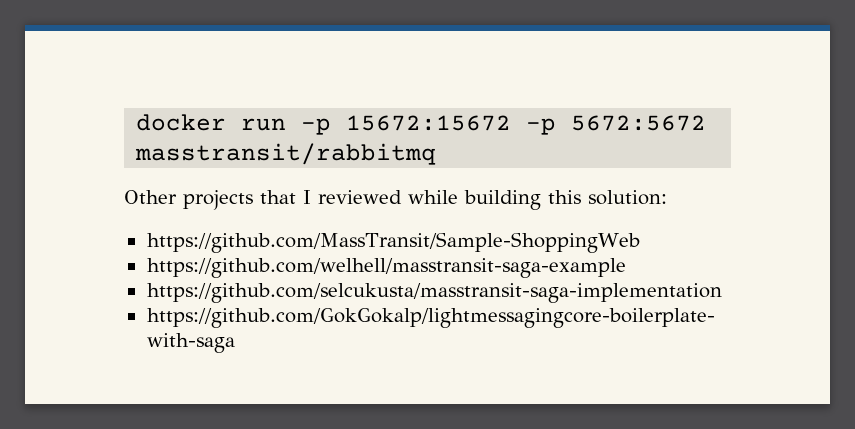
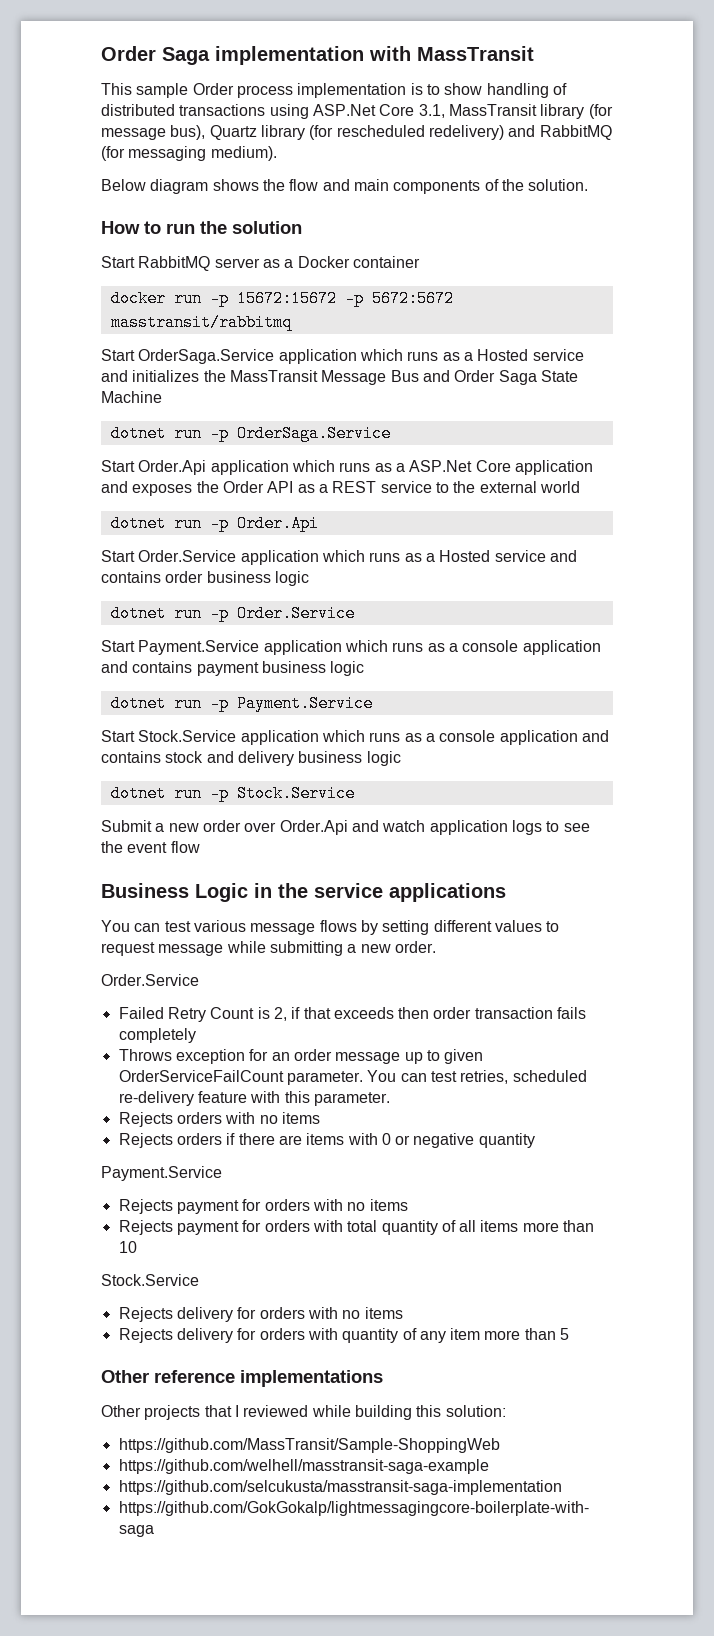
(136, 122) none -> [101,46,534,65] [101,83,567,98] [101,104,613,119] [101,125,612,140] [101,146,277,161] [101,179,589,194] [101,221,302,234] [101,256,420,271] Order Saga implementation with MassTransit // This sample Order process implementation is to show handling of distributed transactions using ASP.Net Core 3.1, MassTransit library (for message bus), Quartz library (for rescheduled redelivery) and RabbitMQ (for messaging medium). // Below diagram shows the flow and main components of the solution. // How to run the solution // Start RabbitMQ server as a Docker container //
(437, 154) none -> [101,349,584,364] [101,370,578,385] [101,391,162,403] [110,425,391,442] [101,460,593,475] [101,481,580,496] [110,515,319,532] [101,550,577,565] [101,571,309,586] [110,605,355,622] [101,640,601,655] [101,661,365,676] [110,695,373,712] [101,730,609,745] [101,751,401,766] [110,785,355,802] [101,820,590,835] [101,841,200,853] [101,883,506,902] [101,920,560,935] [101,941,436,956] [101,974,199,986] [118,1007,587,1022] [118,1028,196,1043] [118,1049,484,1064] [118,1070,587,1085] [118,1091,390,1106] [118,1112,320,1127] [118,1133,535,1148] [101,1166,222,1181] [118,1199,408,1214] [118,1220,595,1235] [118,1241,137,1253] [101,1274,199,1286] [118,1307,403,1322] [118,1328,570,1343] [101,1370,383,1387] // Start OrderSaga.Service application which runs as a Hosted service and initializes the MassTransit Message Bus and Order Saga State Machine // dotnet run -p OrderSaga.Service // Start Order.Api application which runs as a ASP.Net Core application and exposes the Order API as a REST service to the external world // dotnet run -p Order.Api // Start Order.Service application which runs as a Hosted service and contains order business logic // dotnet run -p Order.Service // Start Payment.Service application which runs as a console application and contains payment business logic // dotnet run -p Payment.Service // Start Stock.Service application which runs as a console application and contains stock and delivery business logic // dotnet run -p Stock.Service // Submit a new order over Order.Api and watch application logs to see the event flow // Business Logic in the service applications // You can test various message flows by setting different values to request message while submitting a new order. // Order.Service // Failed Retry Count is 2, if that exceeds then order transaction fails completely // Throws exception for an order message up to given OrderServiceFailCount parameter. You can test retries, scheduled re-delivery feature with this parameter. // Rejects orders with no items // Rejects orders if there are items with 0 or negative quantity // Payment.Service // Rejects payment for orders with no items // Rejects payment for orders with total quantity of all items more than 10 // Stock.Service // Rejects delivery for orders with no items // Rejects delivery for orders with quantity of any item more than 5 // Other reference implementations

